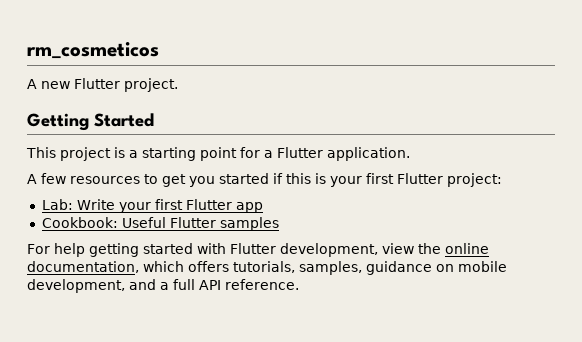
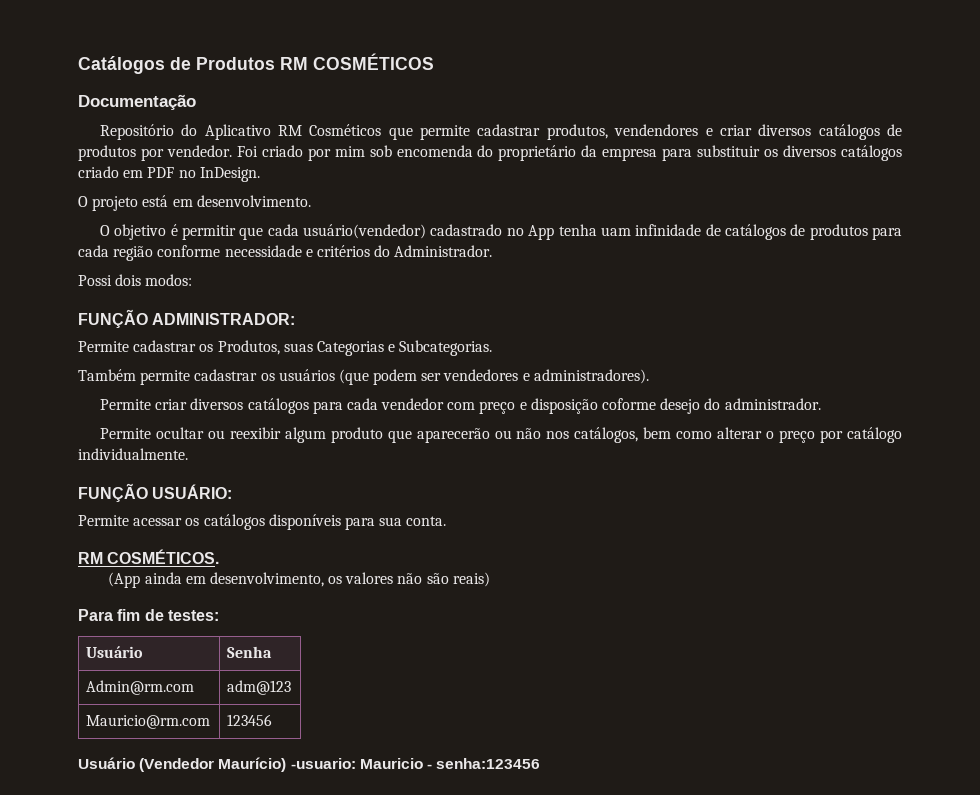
[27,42,159,59] [27,78,178,92] [27,113,154,131] [26,147,410,161] [27,173,502,187] [41,199,263,213] [41,217,279,231] [27,243,489,257] [27,261,507,275] [27,279,299,293] rm_cosmeticos // A new Flutter project. // Getting Started // This project is a starting point for a Flutter application. // A few resources to get you started if this is your first Flutter project: // Lab: Write your first Flutter app // Cookbook: Useful Flutter samples // For help getting started with Flutter development, view the online documentation, which offers tutorials, samples, guidance on mobile development, and a full API reference. -> [78,53,434,74] [78,94,196,110] [99,124,902,140] [78,145,903,161] [78,166,260,182] [78,195,311,211] [99,224,902,240] [78,245,493,261] [78,274,193,286] [78,309,296,328] [78,340,493,356] [78,369,649,385] [99,398,821,414] [99,427,902,443] [78,448,188,460] [78,483,233,502] [78,514,447,530] [78,549,220,564] [108,572,490,588] [78,609,219,621] [86,646,144,658] [227,646,273,658] [86,680,195,695] [227,680,292,695] [86,715,211,729] [227,714,273,726] [78,757,541,772] Catálogos de Produtos RM COSMÉTICOS // Documentação // Repositório do Aplicativo RM Cosméticos que permite cadastrar produtos, vendendores e criar diversos catálogos de produtos por vendedor. Foi criado por mim sob encomenda do proprietário da empresa para substituir os diversos catálogos criado em PDF no InDesign. // O projeto está em desenvolvimento. // O objetivo é permitir que cada usuário(vendedor) cadastrado no App tenha uam infinidade de catálogos de produtos para cada região conforme necessidade e critérios do Administrador. // Possi dois modos: // FUNÇÃO ADMINISTRADOR: // Permite cadastrar os Produtos, suas Categorias e Subcategorias. // Também permite cadastrar os usuários (que podem ser vendedores e administradores). // Permite criar diversos catálogos para cada vendedor com preço e disposição coforme desejo do administrador. // Permite ocultar ou reexibir algum produto que aparecerão ou não nos catálogos, bem como alterar o preço por catálogo individualmente. // FUNÇÃO USUÁRIO: // Permite acessar os catálogos disponíveis para sua conta. // RM COSMÉTICOS. // (App ainda em desenvolvimento, os valores não são reais) // Para fim de testes: // Usuário | Senha // Admin@rm.com | adm@123 // Mauricio@rm.com | 123456 // Usuário (Vendedor Maurício) -usuario: Mauricio - senha:123456

